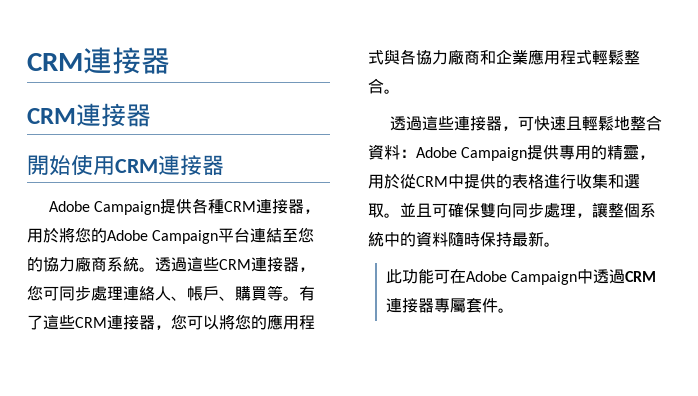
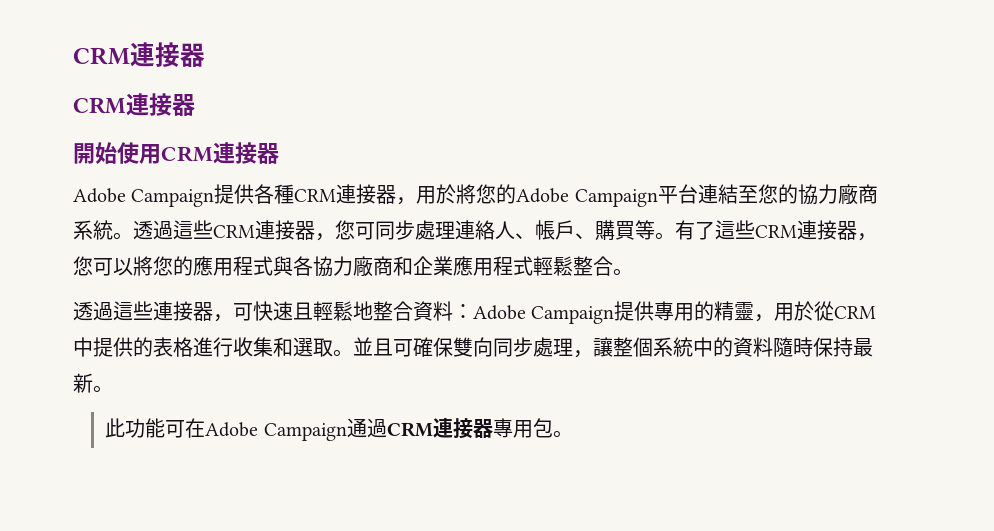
[577,269,610,284] 中透 -> [346,418,367,438] 通
[450,298,499,313] 屬套件 -> [512,418,553,438] 用包

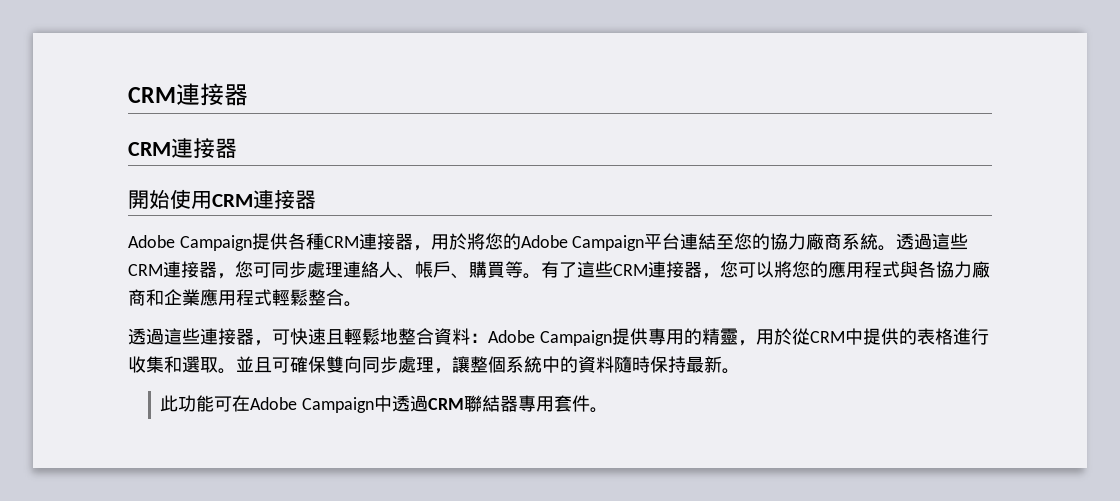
[346,417,553,439] 通過CRM連接器專用包 -> [374,395,591,412] 中透過CRM聯結器專用套件

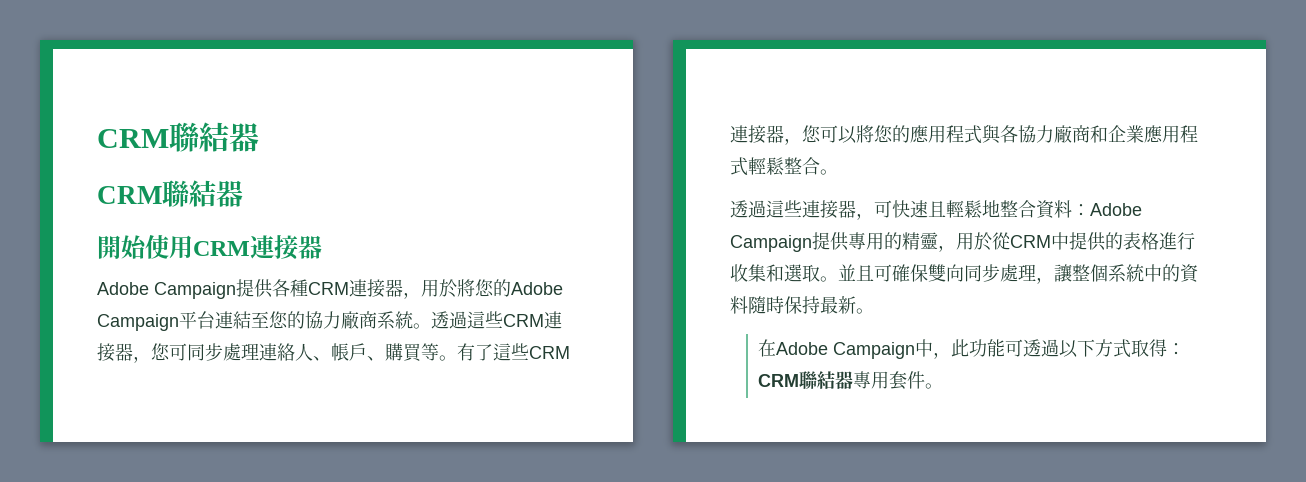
[128,83,224,106] CRM連接 -> [97,122,229,152] CRM聯結
[171,138,215,158] 連接 -> [162,180,216,207] 聯結
[160,395,429,413] 此功能可在Adobe Campaign中透過 -> [758,339,1186,359] 在Adobe Campaign中，此功能可透過以下方式取得：

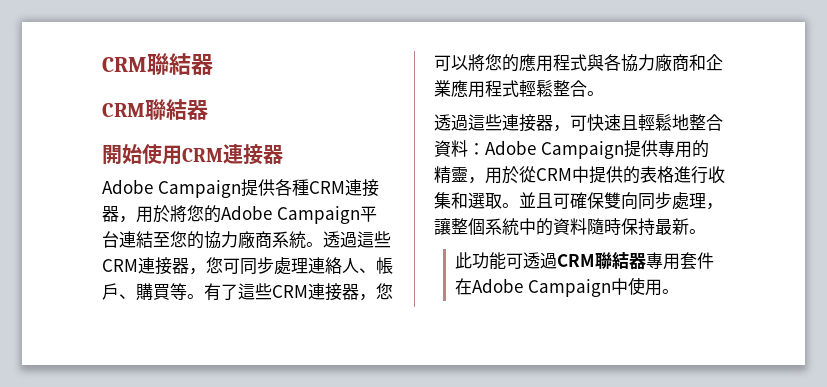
[758,339,1186,359] 在Adobe Campaign中，此功能可透過以下方式取得： -> [455,252,558,270] 此功能可透過
(926, 380) none -> [455,277,662,297] 在Adobe Campaign中使用

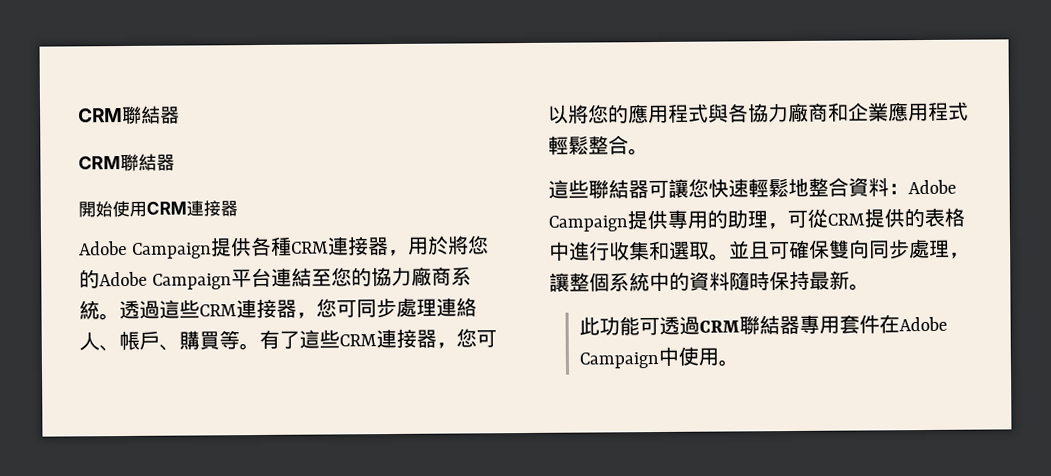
[434,114,638,132] 透過這些連接器，可快速且 -> [548,178,749,199] 這些聯結器可讓您快速
[434,166,589,184] 精靈，用於從CRM中 -> [727,208,865,230] 助理，可從CRM
(674, 174) none -> [549,241,570,261] 中

